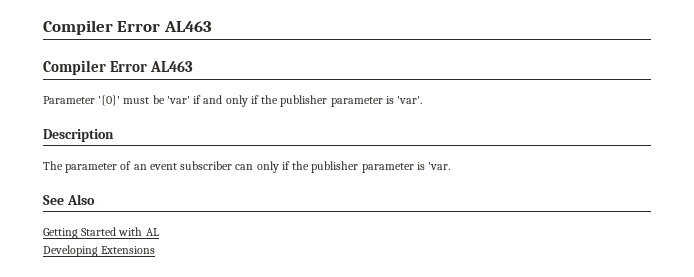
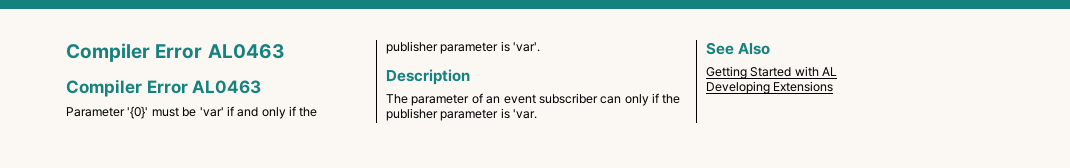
[43,20,212,35] [43,60,194,75] Compiler Error AL463 // Compiler Error AL463 -> [66,43,284,62] [66,79,262,97] Compiler Error AL0463 // Compiler Error AL0463

